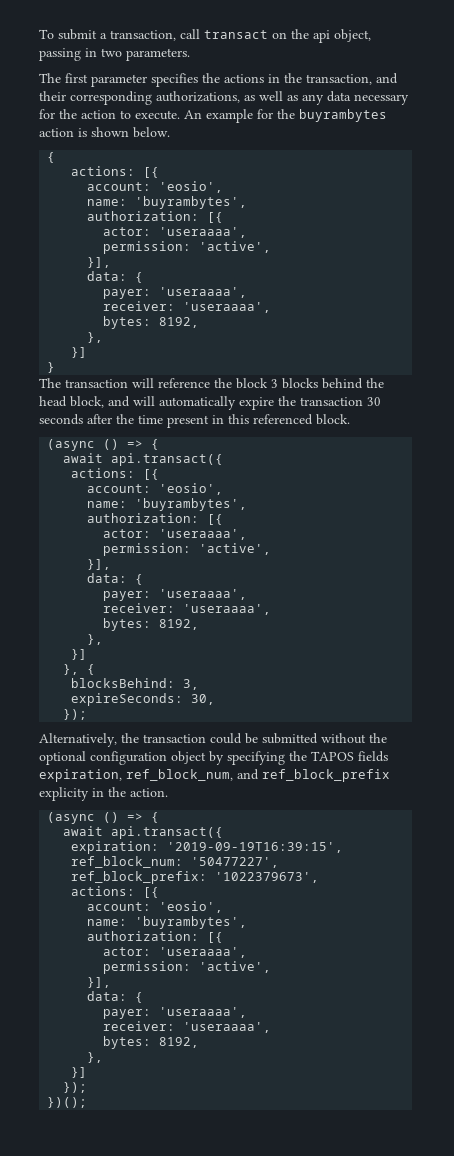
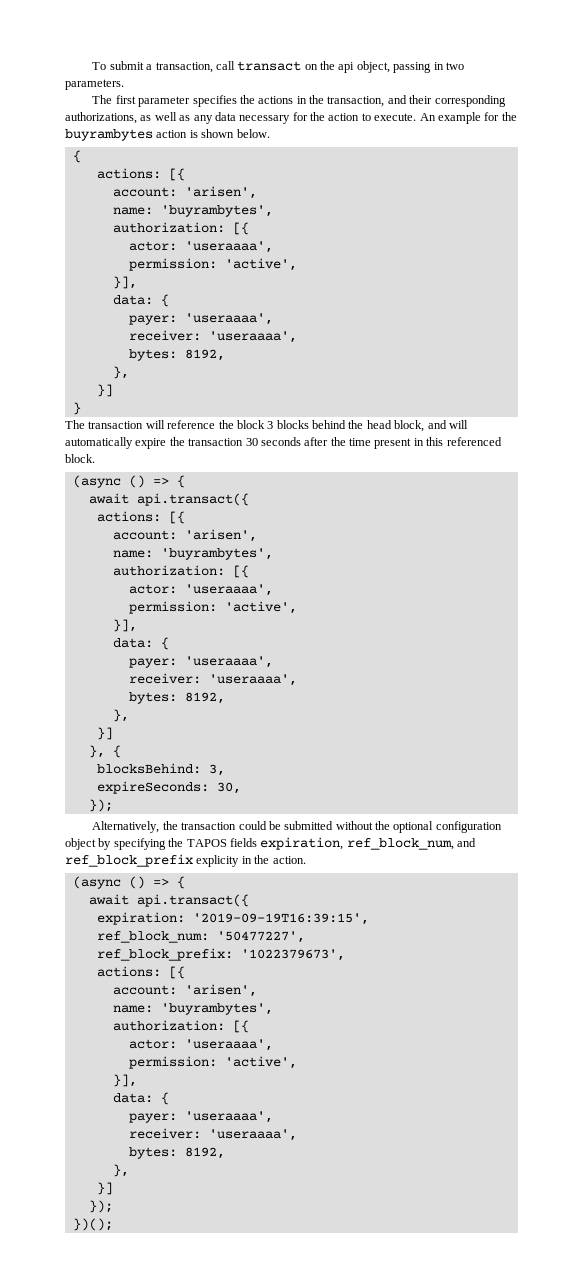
[159,181,224,193] 'eosio', -> [184,186,257,199] 'arisen',
[159,483,224,495] 'eosio', -> [184,529,257,542] 'arisen',
[159,901,224,913] 'eosio', -> [184,984,257,997] 'arisen',

